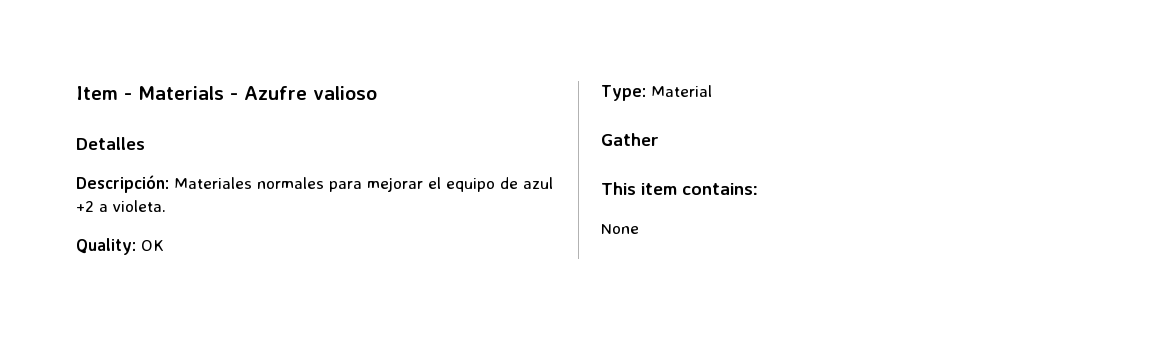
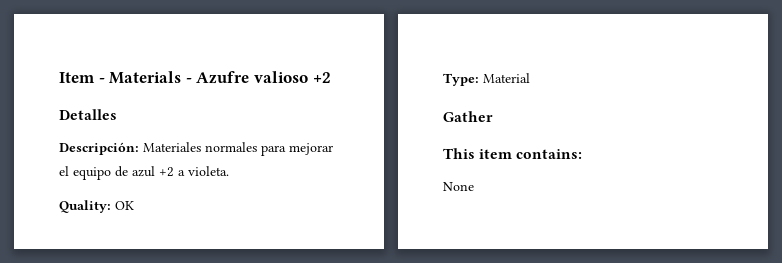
(377, 93) none -> [312,72,331,83] +2

